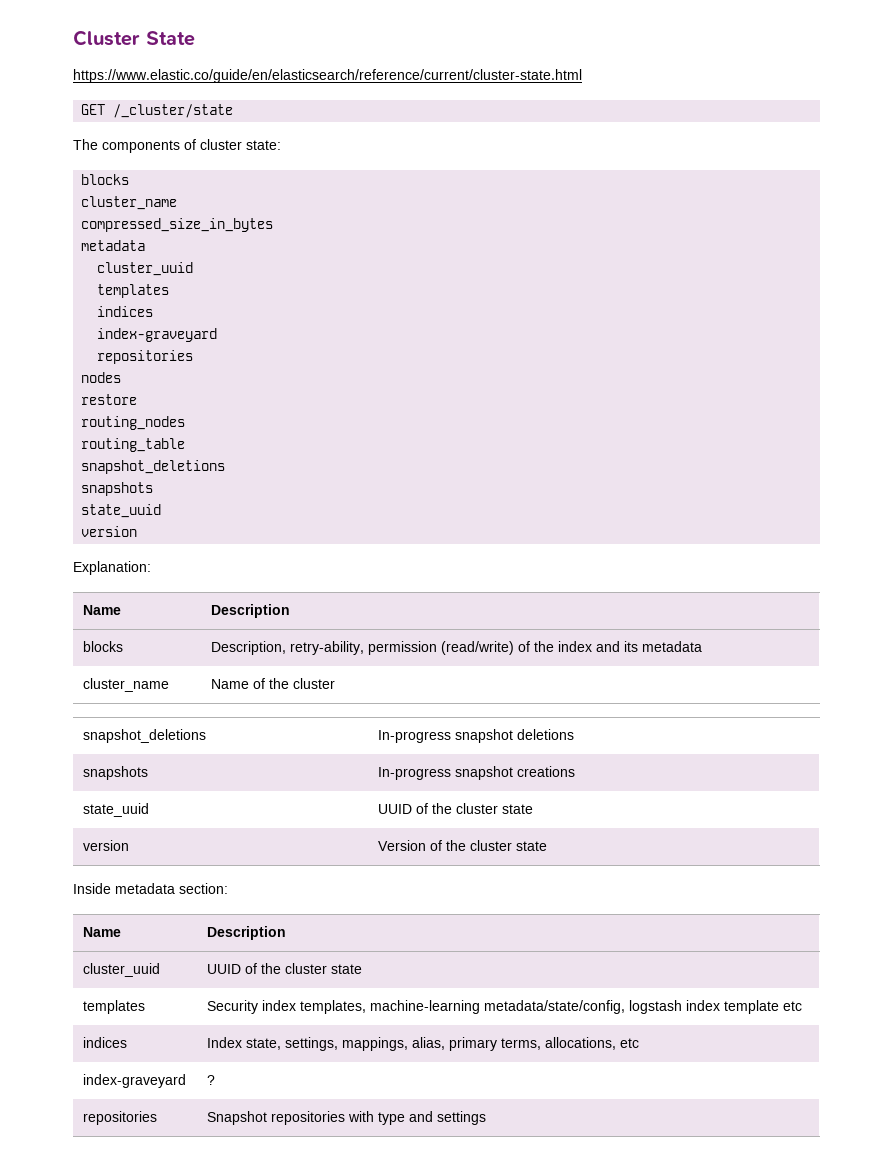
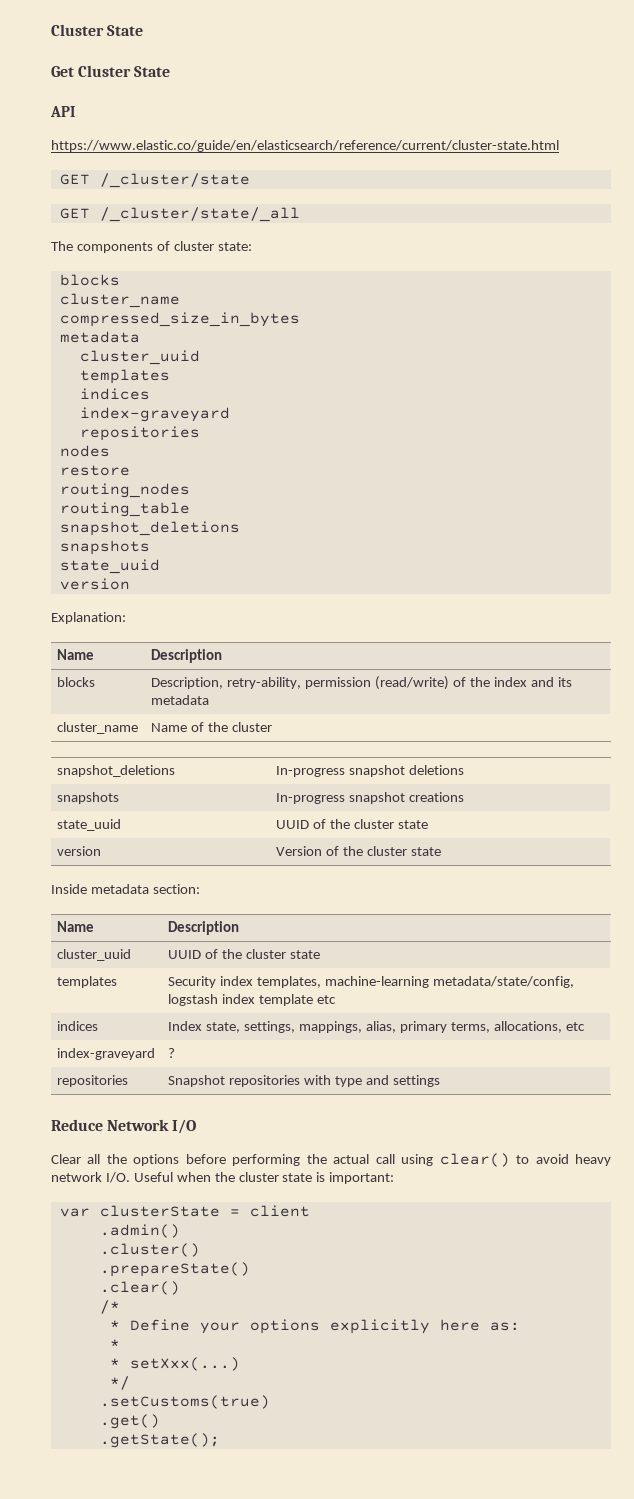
[73,30,195,46] Cluster State -> [51,24,144,36] [51,65,171,77] [50,106,75,117] Cluster State // Get Cluster State // API
(234, 111) none -> [59,207,300,222] // GET /_cluster/state/_all
(487, 1118) none -> [51,1119,197,1134] [51,1153,611,1167] [51,1172,395,1184] [59,1205,310,1217] [99,1224,180,1238] [99,1243,200,1257] [99,1262,250,1277] [99,1281,180,1295] [99,1300,120,1314] [109,1319,520,1334] [109,1339,120,1349] [109,1357,240,1371] [109,1376,130,1390] [99,1395,270,1409] [99,1414,160,1429] [99,1433,220,1448] // Reduce Network I/O // Clear all the options before performing the actual call using clear() to avoid heavy network I/O. Useful when the cluster state is important: // var clusterState = client // .admin() // .cluster() // .prepareState() // .clear() // /* // * Define your options explicitly here as: // * // * setXxx(...) // */ // .setCustoms(true) // .get() // .getState();

